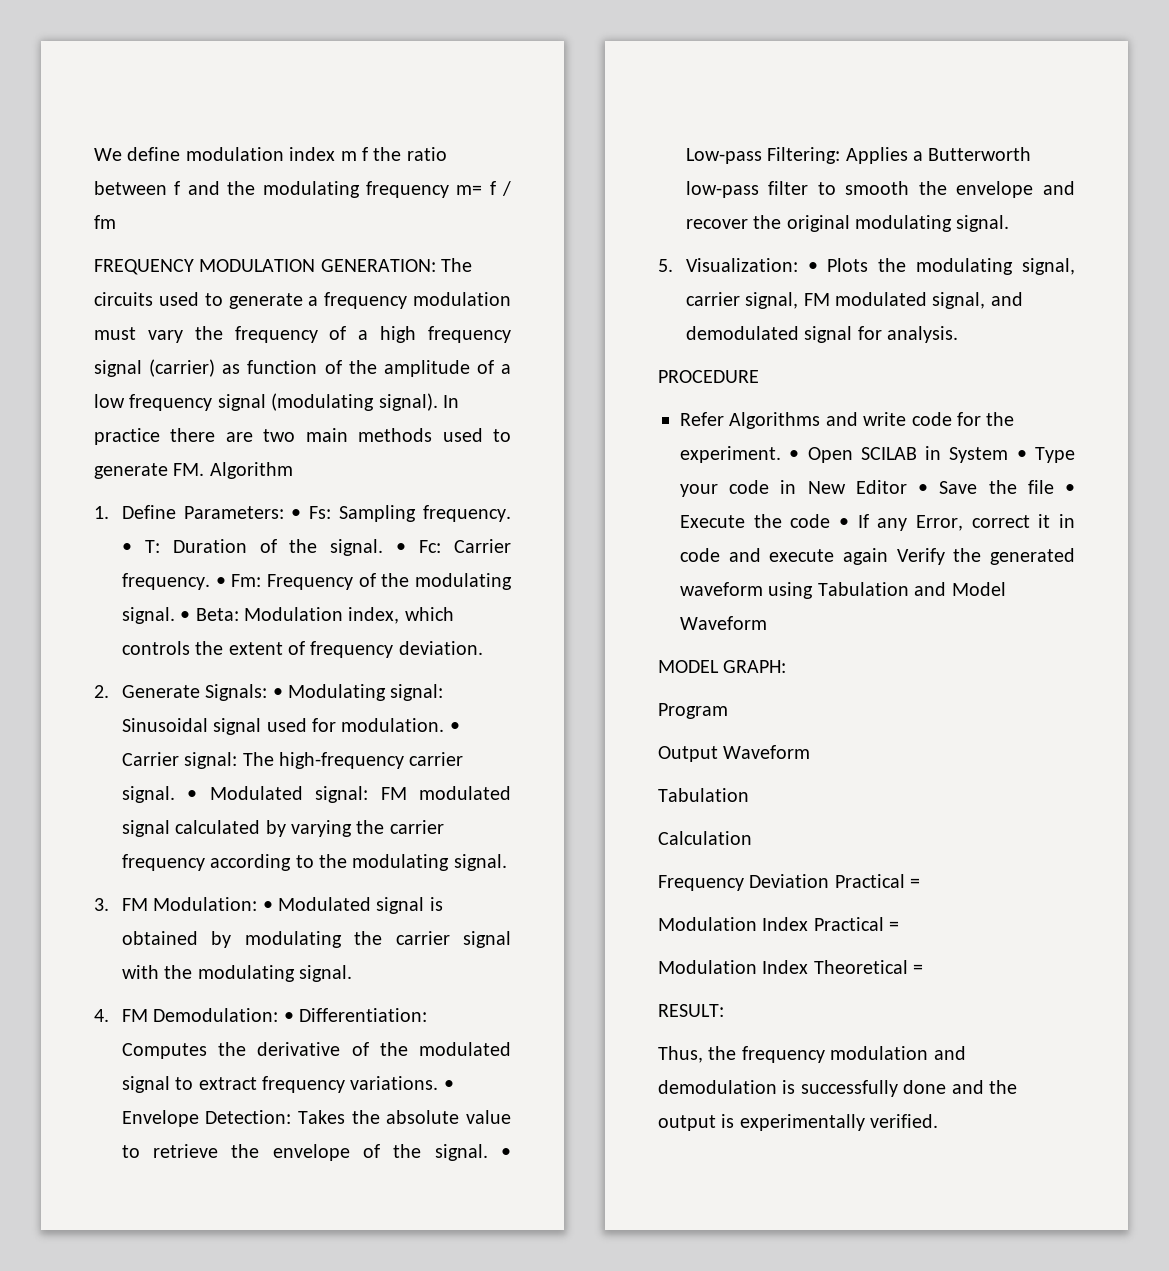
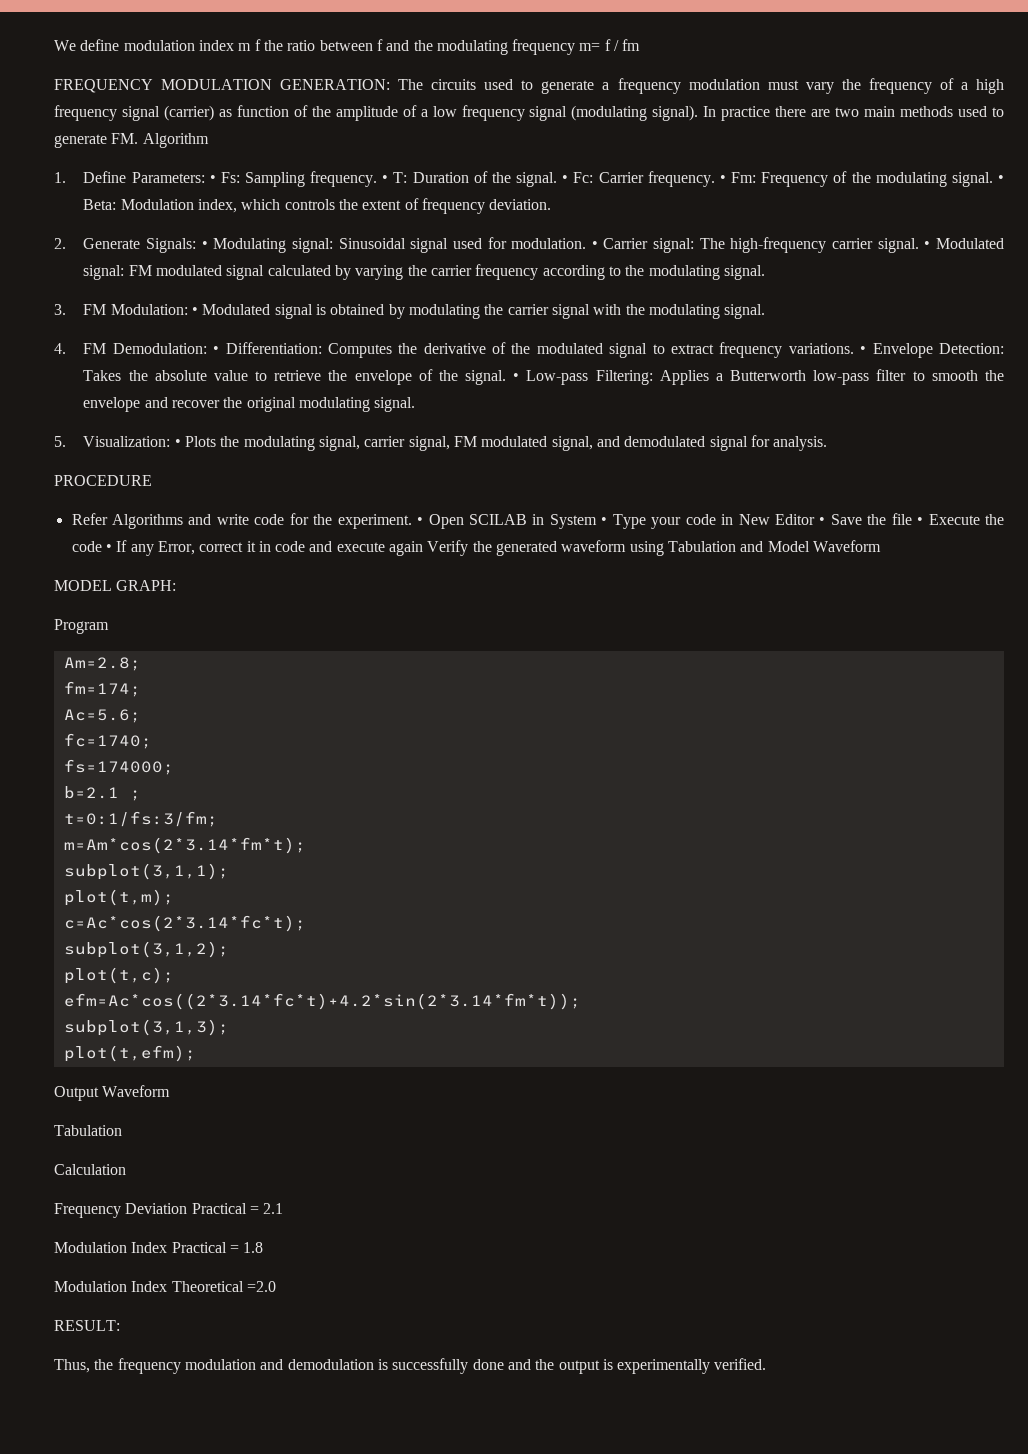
(728, 711) none -> [63,657,141,671] [63,681,141,697] [63,709,141,723] [63,733,152,749] [63,759,174,775] [63,786,141,801] [63,811,218,827] [63,837,306,854] [63,863,229,880] [63,889,174,906] [63,915,306,932] [63,941,229,958] [63,967,174,984] [63,993,581,1010] [63,1019,229,1036] [63,1045,196,1062] // Am=2.8; // fm=174; // Ac=5.6; // fc=1740; // fs=174000; // b=2.1 ; // t=0:1/fs:3/fm; // m=Am*cos(2*3.14*fm*t); // subplot(3,1,1); // plot(t,m); // c=Ac*cos(2*3.14*fc*t); // subplot(3,1,2); // plot(t,c); // efm=Ac*cos((2*3.14*fc*t)+4.2*sin(2*3.14*fm*t)); // subplot(3,1,3); // plot(t,efm);
(921, 883) none -> [263,1203,284,1214] 2.1
(900, 926) none -> [243,1242,264,1253] 1.8
[913,964,924,974] = -> [246,1281,276,1292] =2.0

